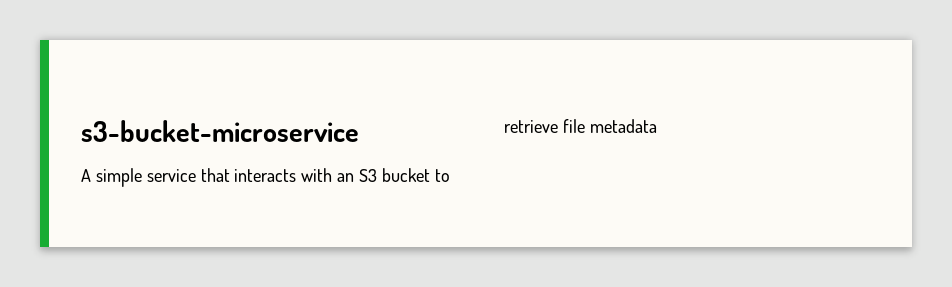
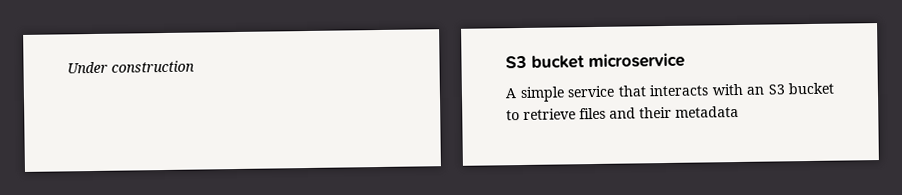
[81,120,359,142] s3-bucket-microservice -> [67,60,195,74] [505,52,685,69] Under construction // S3 bucket microservice
[562,119,585,133] file -> [579,106,672,120] files and their

